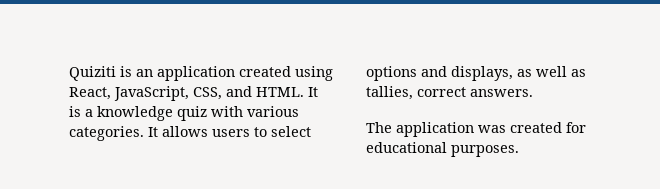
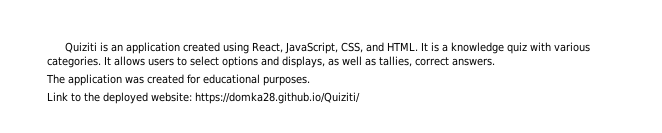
(519, 151) none -> [47,92,360,104] // Link to the deployed website: https://domka28.github.io/Quiziti/

